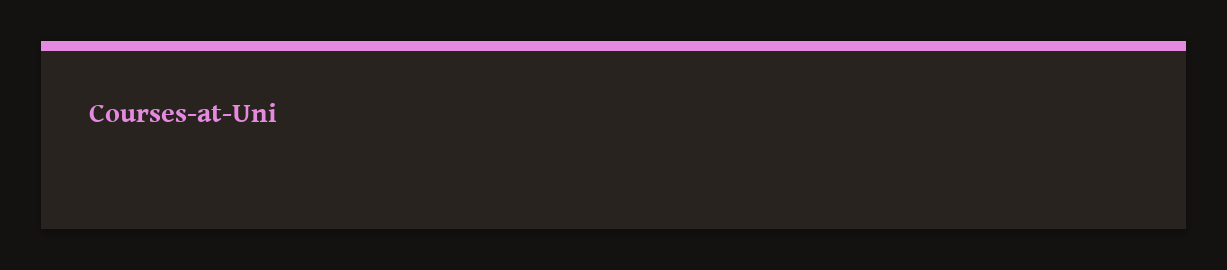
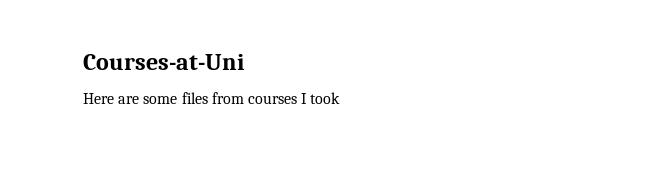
(277, 112) none -> [83,92,341,104] // Here are some files from courses I took

